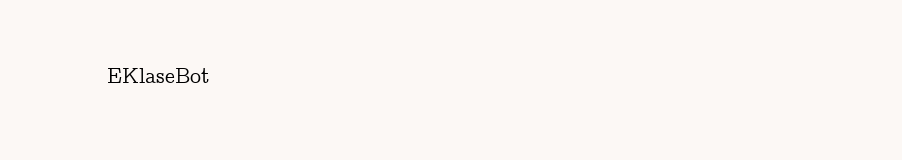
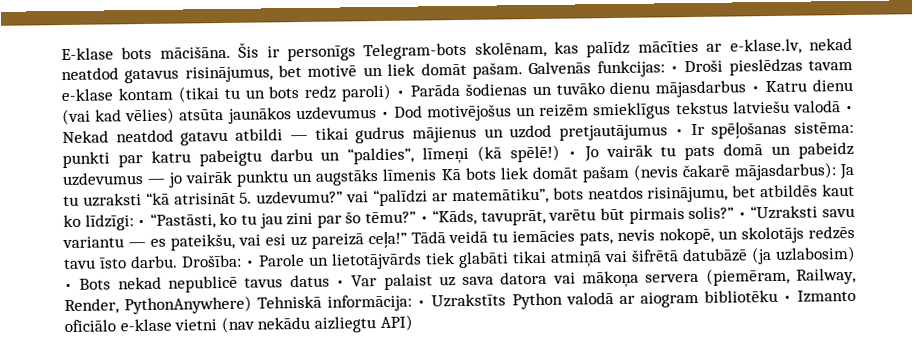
[107,68,210,83] EKlaseBot -> [61,37,853,62] [61,58,853,84] [61,78,853,103] [62,100,854,126] [62,121,854,146] [62,141,854,169] [62,162,855,188] [63,183,856,207] [63,205,856,231] [62,225,856,251] [63,245,856,270] [64,267,856,293] [64,289,857,315] [64,314,413,334] E-klase bots mācišāna. Šis ir personīgs Telegram-bots skolēnam, kas palīdz mācīties ar e-klase.lv, nekad neatdod gatavus risinājumus, bet motivē un liek domāt pašam. Galvenās funkcijas: • Droši pieslēdzas tavam e-klase kontam (tikai tu un bots redz paroli) • Parāda šodienas un tuvāko dienu mājasdarbus • Katru dienu (vai kad vēlies) atsūta jaunākos uzdevumus • Dod motivējošus un reizēm smieklīgus tekstus latviešu valodā • Nekad neatdod gatavu atbildi — tikai gudrus mājienus un uzdod pretjautājumus • Ir spēļošanas sistēma: punkti par katru pabeigtu darbu un “paldies”, līmeņi (kā spēlē!) • Jo vairāk tu pats domā un pabeidz uzdevumus — jo vairāk punktu un augstāks līmenis Kā bots liek domāt pašam (nevis čakarē mājasdarbus): Ja tu uzraksti “kā atrisināt 5. uzdevumu?” vai “palīdzi ar matemātiku”, bots neatdos risinājumu, bet atbildēs kaut ko līdzīgi: • “Pastāsti, ko tu jau zini par šo tēmu?” • “Kāds, tavuprāt, varētu būt pirmais solis?” • “Uzraksti savu variantu — es pateikšu, vai esi uz pareizā ceļa!” Tādā veidā tu iemācies pats, nevis nokopē, un skolotājs redzēs tavu īsto darbu. Drošība: • Parole un lietotājvārds tiek glabāti tikai atmiņā vai šifrētā datubāzē (ja uzlabosim) • Bots nekad nepublicē tavus datus • Var palaist uz sava datora vai mākoņa servera (piemēram, Railway, Render, PythonAnywhere) Tehniskā informācija: • Uzrakstīts Python valodā ar aiogram bibliotēku • Izmanto oficiālo e-klase vietni (nav nekādu aizliegtu API)

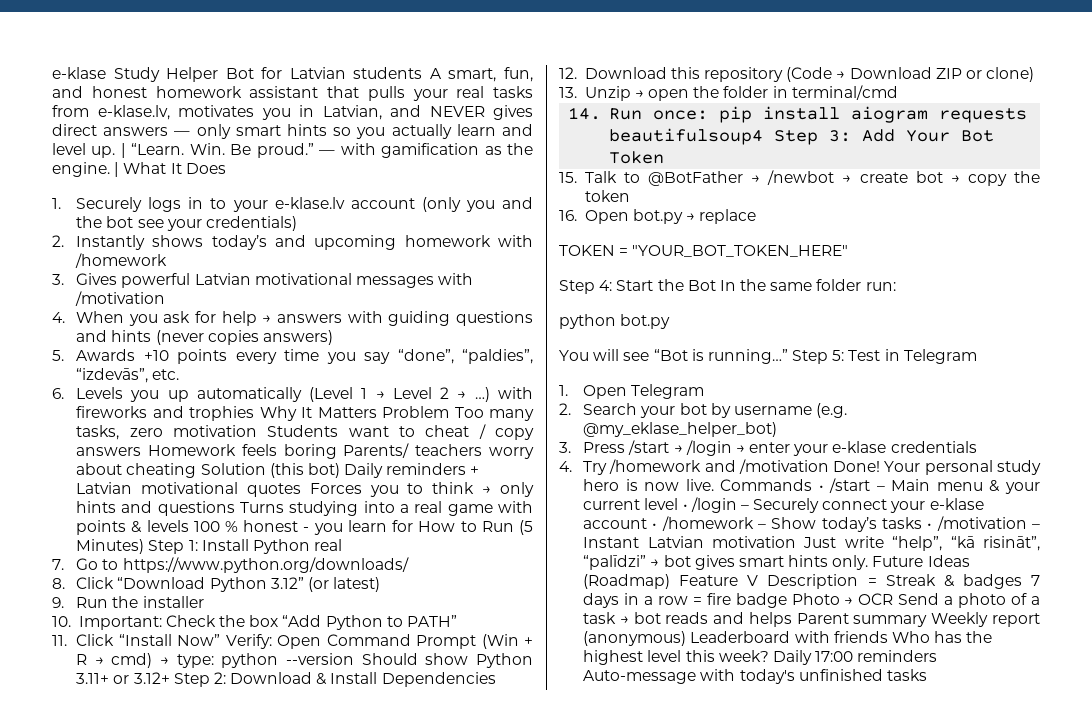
[61,37,853,62] [61,58,853,84] [61,78,853,103] [62,100,854,126] [62,121,854,146] [62,141,854,169] [62,162,855,188] [63,183,856,207] [63,205,856,231] [62,225,856,251] [63,245,856,270] [64,267,856,293] [64,289,857,315] [64,314,413,334] E-klase bots mācišāna. Šis ir personīgs Telegram-bots skolēnam, kas palīdz mācīties ar e-klase.lv, nekad neatdod gatavus risinājumus, bet motivē un liek domāt pašam. Galvenās funkcijas: • Droši pieslēdzas tavam e-klase kontam (tikai tu un bots redz paroli) • Parāda šodienas un tuvāko dienu mājasdarbus • Katru dienu (vai kad vēlies) atsūta jaunākos uzdevumus • Dod motivējošus un reizēm smieklīgus tekstus latviešu valodā • Nekad neatdod gatavu atbildi — tikai gudrus mājienus un uzdod pretjautājumus • Ir spēļošanas sistēma: punkti par katru pabeigtu darbu un “paldies”, līmeņi (kā spēlē!) • Jo vairāk tu pats domā un pabeidz uzdevumus — jo vairāk punktu un augstāks līmenis Kā bots liek domāt pašam (nevis čakarē mājasdarbus): Ja tu uzraksti “kā atrisināt 5. uzdevumu?” vai “palīdzi ar matemātiku”, bots neatdos risinājumu, bet atbildēs kaut ko līdzīgi: • “Pastāsti, ko tu jau zini par šo tēmu?” • “Kāds, tavuprāt, varētu būt pirmais solis?” • “Uzraksti savu variantu — es pateikšu, vai esi uz pareizā ceļa!” Tādā veidā tu iemācies pats, nevis nokopē, un skolotājs redzēs tavu īsto darbu. Drošība: • Parole un lietotājvārds tiek glabāti tikai atmiņā vai šifrētā datubāzē (ja uzlabosim) • Bots nekad nepublicē tavus datus • Var palaist uz sava datora vai mākoņa servera (piemēram, Railway, Render, PythonAnywhere) Tehniskā informācija: • Uzrakstīts Python valodā ar aiogram bibliotēku • Izmanto oficiālo e-klase vietni (nav nekādu aizliegtu API) -> [52,67,533,82] [52,86,533,101] [52,105,533,120] [52,124,533,139] [52,143,533,158] [52,162,226,177] [52,197,533,212] [76,216,297,231] [52,235,533,250] [75,253,168,268] [52,273,474,288] [75,291,166,306] [52,311,533,326] [76,330,333,345] [52,349,533,364] [76,368,180,383] [52,387,533,402] [76,406,534,421] [76,424,534,440] [76,443,534,459] [76,463,480,478] [76,482,534,497] [76,501,533,516] [76,520,533,535] [76,539,343,554] [52,557,409,573] [52,577,381,592] [52,596,204,608] [52,615,458,630] [52,634,533,649] [76,653,533,668] [76,672,496,687] [559,67,1035,82] [559,85,898,101] [568,106,1028,123] [609,128,995,145] [609,151,665,164] [559,170,1040,186] [584,190,630,202] [559,209,757,224] [559,245,849,257] [559,279,896,294] [559,314,671,329] [559,349,977,364] [559,384,705,399] [559,403,848,418] [583,422,778,437] [559,440,977,456] [559,459,1041,475] [583,478,1040,494] [583,497,984,513] [583,516,1040,532] [583,536,1040,551] [583,555,970,570] [583,574,1040,589] [583,593,1040,608] [583,612,1040,627] [583,631,993,646] [583,650,938,665] [583,669,927,684] e-klase Study Helper Bot for Latvian students A smart, fun, and honest homework assistant that pulls your real tasks from e-klase.lv, motivates you in Latvian, and NEVER gives direct answers — only smart hints so you actually learn and level up. | “Learn. Win. Be proud.” — with gamification as the engine. | What It Does // 1. Securely logs in to your e-klase.lv account (only you and the bot see your credentials) // 2. Instantly shows today’s and upcoming homework with /homework // 3. Gives powerful Latvian motivational messages with /motivation // 4. When you ask for help → answers with guiding questions and hints (never copies answers) // 5. Awards +10 points every time you say “done”, “paldies”, “izdevās”, etc. // 6. Levels you up automatically (Level 1 → Level 2 → …) with fireworks and trophies Why It Matters Problem Too many tasks, zero motivation Students want to cheat / copy answers Homework feels boring Parents/ teachers worry about cheating Solution (this bot) Daily reminders + Latvian motivational quotes Forces you to think → only hints and questions Turns studying into a real game with points & levels 100 % honest - you learn for How to Run (5 Minutes) Step 1: Install Python real // 7. Go to https://www.python.org/downloads/ // 8. Click “Download Python 3.12” (or latest) // 9. Run the installer // 10. Important: Check the box “Add Python to PATH” // 11. Click “Install Now” Verify: Open Command Prompt (Win + R → cmd) → type: python --version Should show Python 3.11+ or 3.12+ Step 2: Download & Install Dependencies // 12. Download this repository (Code → Download ZIP or clone) // 13. Unzip → open the folder in terminal/cmd // 14. Run once: pip install aiogram requests beautifulsoup4 Step 3: Add Your Bot Token // 15. Talk to @BotFather → /newbot → create bot → copy the token // 16. Open bot.py → replace // TOKEN = "YOUR_BOT_TOKEN_HERE" // Step 4: Start the Bot In the same folder run: // python bot.py // You will see “Bot is running…” Step 5: Test in Telegram // 1. Open Telegram // 2. Search your bot by username (e.g. @my_eklase_helper_bot) // 3. Press /start → /login → enter your e-klase credentials // 4. Try /homework and /motivation Done! Your personal study hero is now live. Commands • /start – Main menu & your current level • /login – Securely connect your e-klase account • /homework – Show today’s tasks • /motivation – Instant Latvian motivation Just write “help”, “kā risināt”, “palīdzi” → bot gives smart hints only. Future Ideas (Roadmap) Feature V Description = Streak & badges 7 days in a row = fire badge Photo → OCR Send a photo of a task → bot reads and helps Parent summary Weekly report (anonymous) Leaderboard with friends Who has the highest level this week? Daily 17:00 reminders Auto-message with today's unfinished tasks

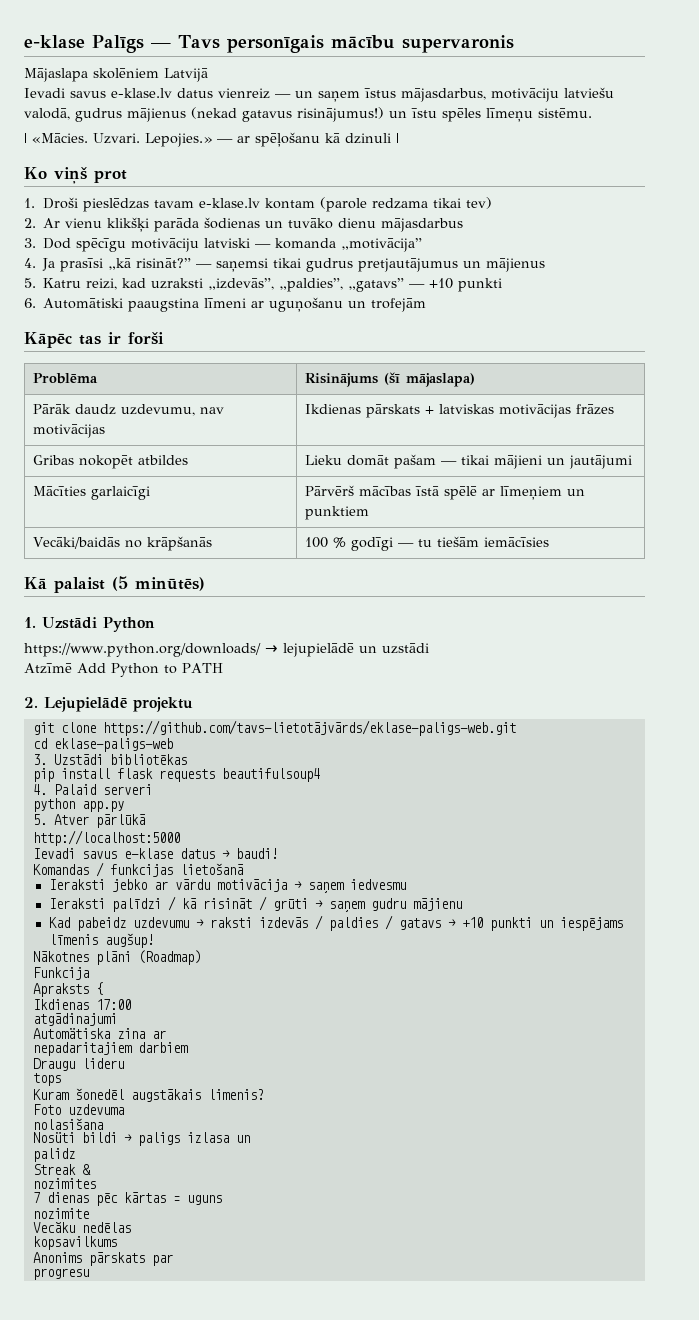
[52,67,533,82] [52,86,533,101] [52,105,533,120] [52,124,533,139] [52,143,533,158] [52,162,226,177] [52,197,533,212] [76,216,297,231] [52,235,533,250] [75,253,168,268] [52,273,474,288] [75,291,166,306] [52,311,533,326] [76,330,333,345] [52,349,533,364] [76,368,180,383] [52,387,533,402] [76,406,534,421] [76,424,534,440] [76,443,534,459] [76,463,480,478] [76,482,534,497] [76,501,533,516] [76,520,533,535] [76,539,343,554] [52,557,409,573] [52,577,381,592] [52,596,204,608] [52,615,458,630] [52,634,533,649] [76,653,533,668] [76,672,496,687] [559,67,1035,82] [559,85,898,101] [568,107,709,120] e-klase Study Helper Bot for Latvian students A smart, fun, and honest homework assistant that pulls your real tasks from e-klase.lv, motivates you in Latvian, and NEVER gives direct answers — only smart hints so you actually learn and level up. | “Learn. Win. Be proud.” — with gamification as the engine. | What It Does // 1. Securely logs in to your e-klase.lv account (only you and the bot see your credentials) // 2. Instantly shows today’s and upcoming homework with /homework // 3. Gives powerful Latvian motivational messages with /motivation // 4. When you ask for help → answers with guiding questions and hints (never copies answers) // 5. Awards +10 points every time you say “done”, “paldies”, “izdevās”, etc. // 6. Levels you up automatically (Level 1 → Level 2 → …) with fireworks and trophies Why It Matters Problem Too many tasks, zero motivation Students want to cheat / copy answers Homework feels boring Parents/ teachers worry about cheating Solution (this bot) Daily reminders + Latvian motivational quotes Forces you to think → only hints and questions Turns studying into a real game with points & levels 100 % honest - you learn for How to Run (5 Minutes) Step 1: Install Python real // 7. Go to https://www.python.org/downloads/ // 8. Click “Download Python 3.12” (or latest) // 9. Run the installer // 10. Important: Check the box “Add Python to PATH” // 11. Click “Install Now” Verify: Open Command Prompt (Win + R → cmd) → type: python --version Should show Python 3.11+ or 3.12+ Step 2: Download & Install Dependencies // 12. Download this repository (Code → Download ZIP or clone) // 13. Unzip → open the folder in terminal/cmd // 14. Run once: -> [24,35,514,53] [24,68,208,82] [24,87,614,102] [24,107,592,122] [24,132,399,147] [24,167,127,184] [24,197,492,212] [24,217,464,232] [24,238,423,252] [24,258,546,272] [24,278,503,292] [24,297,427,312] [24,332,164,348] [33,373,99,384] [305,372,476,387] [33,404,225,416] [33,424,106,438] [305,404,615,418] [33,455,189,469] [305,454,633,469] [33,486,151,500] [305,485,586,500] [305,506,370,520] [33,536,213,551] [305,536,550,551] [24,576,205,593] [24,617,155,632] [24,643,429,657] [24,663,223,677] [24,697,193,712] [32,720,516,736] [32,738,173,752] [32,754,187,765] e-klase Palīgs — Tavs personīgais mācību supervaronis // Mājaslapa skolēniem Latvijā // Ievadi savus e-klase.lv datus vienreiz — un saņem īstus mājasdarbus, motivāciju latviešu valodā, gudrus mājienus (nekad gatavus risinājumus!) un īstu spēles līmeņu sistēmu. // | «Mācies. Uzvari. Lepojies.» — ar spēļošanu kā dzinuli | // Ko viņš prot // 1. Droši pieslēdzas tavam e-klase.lv kontam (parole redzama tikai tev) // 2. Ar vienu klikšķi parāda šodienas un tuvāko dienu mājasdarbus // 3. Dod spēcīgu motivāciju latviski — komanda „motivācija” // 4. Ja prasīsi „kā risināt?” — saņemsi tikai gudrus pretjautājumus un mājienus // 5. Katru reizi, kad uzraksti „izdevās”, „paldies”, „gatavs” — +10 punkti // 6. Automātiski paaugstina līmeni ar uguņošanu un trofejām // Kāpēc tas ir forši // Problēma | Risinājums (šī mājaslapa) // Pārāk daudz uzdevumu, nav motivācijas | Ikdienas pārskats + latviskas motivācijas frāzes // Gribas nokopēt atbildes | Lieku domāt pašam — tikai mājieni un jautājumi // Mācīties garlaicīgi | Pārvērš mācības īstā spēlē ar līmeņiem un punktiem // Vecāki/baidās no krāpšanās | 100 % godīgi — tu tiešām iemācīsies // Kā palaist (5 minūtēs) // 1. Uzstādi Python // https://www.python.org/downloads/ → lejupielādē un uzstādi // Atzīmē Add Python to PATH // 2. Lejupielādē projektu // git clone https://github.com/tavs-lietotājvārds/eklase-paligs-web.git // cd eklase-paligs-web // 3. Uzstādi bibliotēkas //
[851,106,929,123] aiogram -> [116,768,153,779] flask
[774,129,995,145] [609,151,665,164] [559,170,1040,186] [584,190,630,202] [559,209,757,224] [559,245,849,257] [559,279,896,294] [559,314,671,329] [559,349,977,364] [559,384,705,399] [559,403,848,418] [583,422,778,437] [559,440,977,456] [559,459,1041,475] [583,478,1040,494] [583,497,984,513] [583,516,1040,532] [583,536,1040,551] [583,555,970,570] [583,574,1040,589] [583,593,1040,608] [583,612,1040,627] [583,631,993,646] [583,650,938,665] [583,669,927,684] Step 3: Add Your Bot Token // 15. Talk to @BotFather → /newbot → create bot → copy the token // 16. Open bot.py → replace // TOKEN = "YOUR_BOT_TOKEN_HERE" // Step 4: Start the Bot In the same folder run: // python bot.py // You will see “Bot is running…” Step 5: Test in Telegram // 1. Open Telegram // 2. Search your bot by username (e.g. @my_eklase_helper_bot) // 3. Press /start → /login → enter your e-klase credentials // 4. Try /homework and /motivation Done! Your personal study hero is now live. Commands • /start – Main menu & your current level • /login – Securely connect your e-klase account • /homework – Show today’s tasks • /motivation – Instant Latvian motivation Just write “help”, “kā risināt”, “palīdzi” → bot gives smart hints only. Future Ideas (Roadmap) Feature V Description = Streak & badges 7 days in a row = fire badge Photo → OCR Send a photo of a task → bot reads and helps Parent summary Weekly report (anonymous) Leaderboard with friends Who has the highest level this week? Daily 17:00 reminders Auto-message with today's unfinished tasks -> [32,784,152,795] [32,798,124,812] [32,814,145,828] [32,830,180,846] [32,848,278,859] [32,862,243,877] [48,879,406,894] [48,896,462,913] [48,915,623,931] [48,933,154,948] [32,950,201,965] [32,967,89,980] [32,982,103,997] [32,999,131,1010] [32,1013,117,1026] [32,1028,166,1039] [32,1042,188,1056] [32,1058,124,1071] [32,1073,61,1086] [32,1088,264,1102] [32,1104,124,1115] [32,1118,103,1130] [32,1132,250,1146] [32,1148,75,1162] [32,1164,91,1175] [32,1178,96,1189] [32,1192,222,1206] [32,1208,89,1219] [32,1222,131,1233] [32,1236,117,1250] [32,1252,173,1266] [32,1268,89,1280] // 4. Palaid serveri // python app.py // 5. Atver pārlūkā // http://localhost:5000 // Ievadi savus e-klase datus → baudi! // Komandas / funkcijas lietošanā // Ieraksti jebko ar vārdu motivācija → saņem iedvesmu // Ieraksti palīdzi / kā risināt / grūti → saņem gudru mājienu // Kad pabeidz uzdevumu → raksti izdevās / paldies / gatavs → +10 punkti un iespējams līmenis augšup! // Nākotnes plāni (Roadmap) // Funkcija // Apraksts { // Ikdienas 17:00 // atgādinajumi // Automätiska zina ar // nepadaritajiem darbiem // Draugu lideru // tops // Kuram šonedēl augstākais limenis? // Foto uzdevuma // nolasišana // Nosüti bildi → paligs izlasa un // palidz // Streak & // nozimites // 7 dienas pēc kārtas = uguns // nozimite // Vecăku nedēlas // kopsavilkums // Anonims pārskats par // progresu

